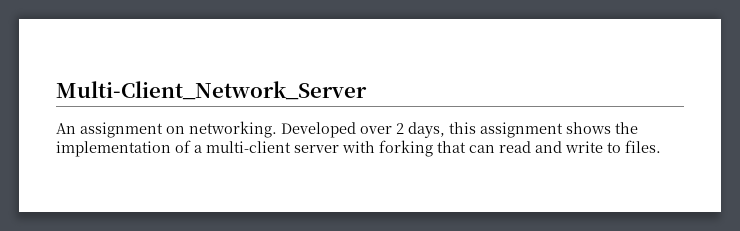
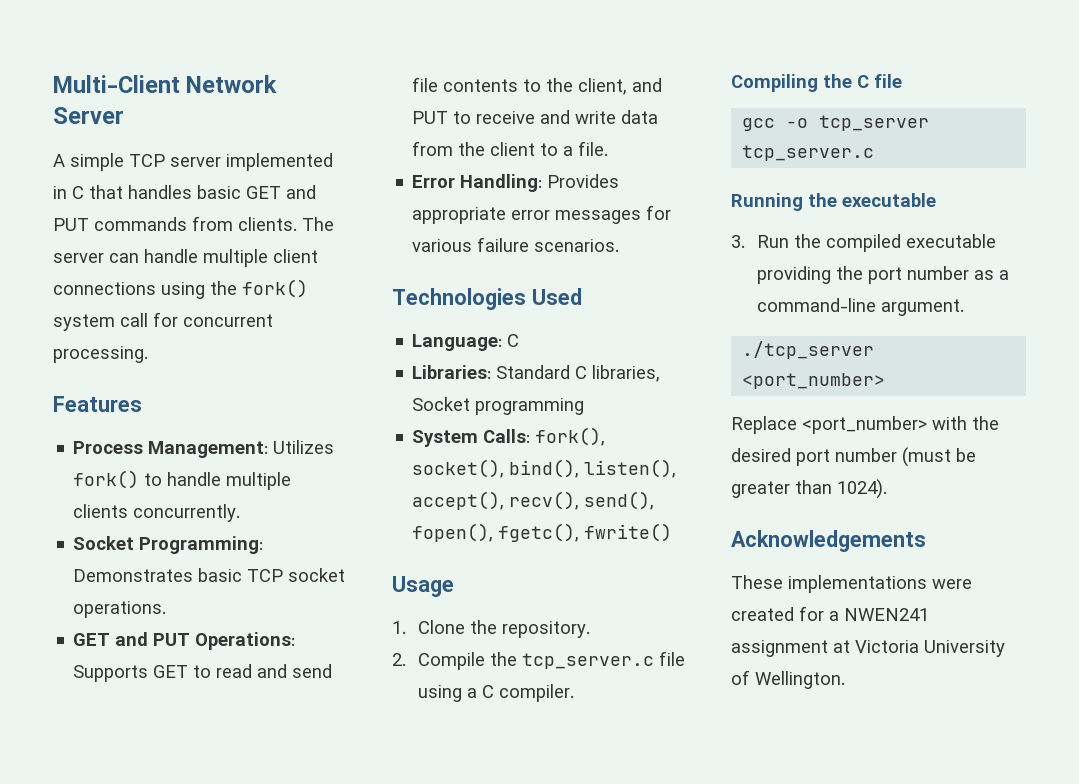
[56,81,367,100] [56,121,638,138] [56,140,661,157] Multi-Client_Network_Server // An assignment on networking. Developed over 2 days, this assignment shows the implementation of a multi-client server with forking that can read and write to files. -> [53,75,278,93] [53,107,124,124] [53,153,333,171] [53,185,316,199] [53,216,334,231] [53,249,318,267] [53,279,308,299] [53,312,273,331] [53,346,148,363] [53,396,142,412] [73,440,335,458] [73,470,292,490] [73,504,241,522] [73,536,264,554] [73,568,346,582] [73,601,167,618] [73,632,296,650] [73,664,333,682] [412,77,663,95] [412,110,659,124] [412,141,609,156] [412,174,620,192] [412,205,672,224] [412,237,620,252] [392,288,582,310] [412,334,520,351] [412,365,661,382] [412,397,585,415] [412,427,606,447] [412,459,677,478] [412,491,655,510] [412,523,673,542] [392,576,454,597] [392,620,590,638] [392,651,685,670] [417,684,574,702] [731,74,902,92] [742,115,930,131] [742,145,875,161] [731,193,936,211] [731,234,996,252] [756,266,1009,284] [756,298,964,316] [742,341,875,359] [742,373,886,389] [731,416,999,434] [731,447,976,467] [731,479,887,499] [731,530,926,552] [731,575,972,593] [731,606,929,621] [731,640,1005,657] [731,670,845,689] Multi-Client Network Server // A simple TCP server implemented in C that handles basic GET and PUT commands from clients. The server can handle multiple client connections using the fork() system call for concurrent processing. // Features // Process Management: Utilizes fork() to handle multiple clients concurrently. // Socket Programming: Demonstrates basic TCP socket operations. // GET and PUT Operations: Supports GET to read and send file contents to the client, and PUT to receive and write data from the client to a file. // Error Handling: Provides appropriate error messages for various failure scenarios. // Technologies Used // Language: C // Libraries: Standard C libraries, Socket programming // System Calls: fork(), socket(), bind(), listen(), accept(), recv(), send(), fopen(), fgetc(), fwrite() // Usage // 1. Clone the repository. // 2. Compile the tcp_server.c file using a C compiler. // Compiling the C file // gcc -o tcp_server tcp_server.c // Running the executable // 3. Run the compiled executable providing the port number as a command-line argument. // ./tcp_server <port_number> // Replace <port_number> with the desired port number (must be greater than 1024). // Acknowledgements // These implementations were created for a NWEN241 assignment at Victoria University of Wellington.

